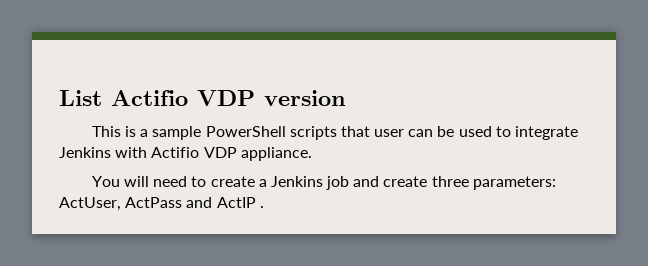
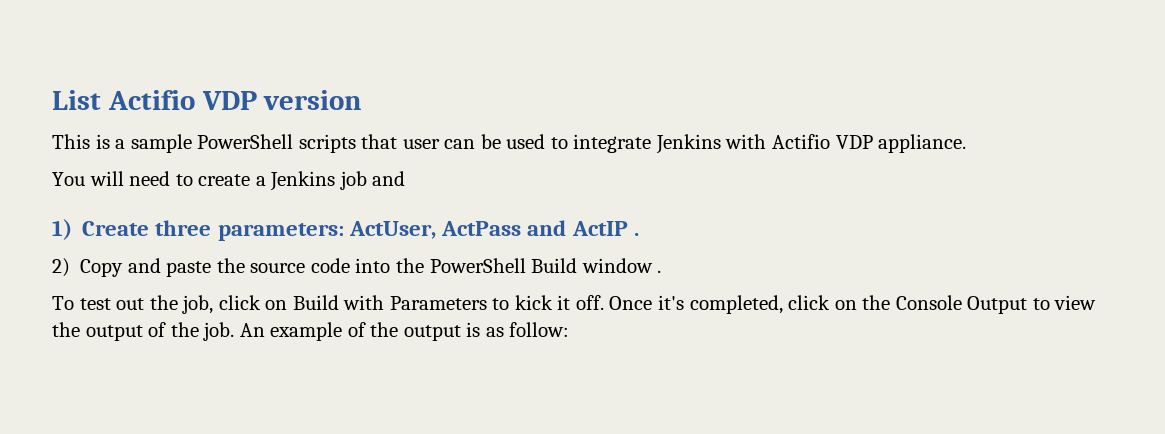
[383,176,428,187] create -> [52,219,150,240] // 1) Create
(264, 207) none -> [52,258,662,277] [52,295,1097,314] [52,322,570,341] // 2) Copy and paste the source code into the PowerShell Build window . // To test out the job, click on Build with Parameters to kick it off. Once it's completed, click on the Console Output to view the output of the job. An example of the output is as follow:

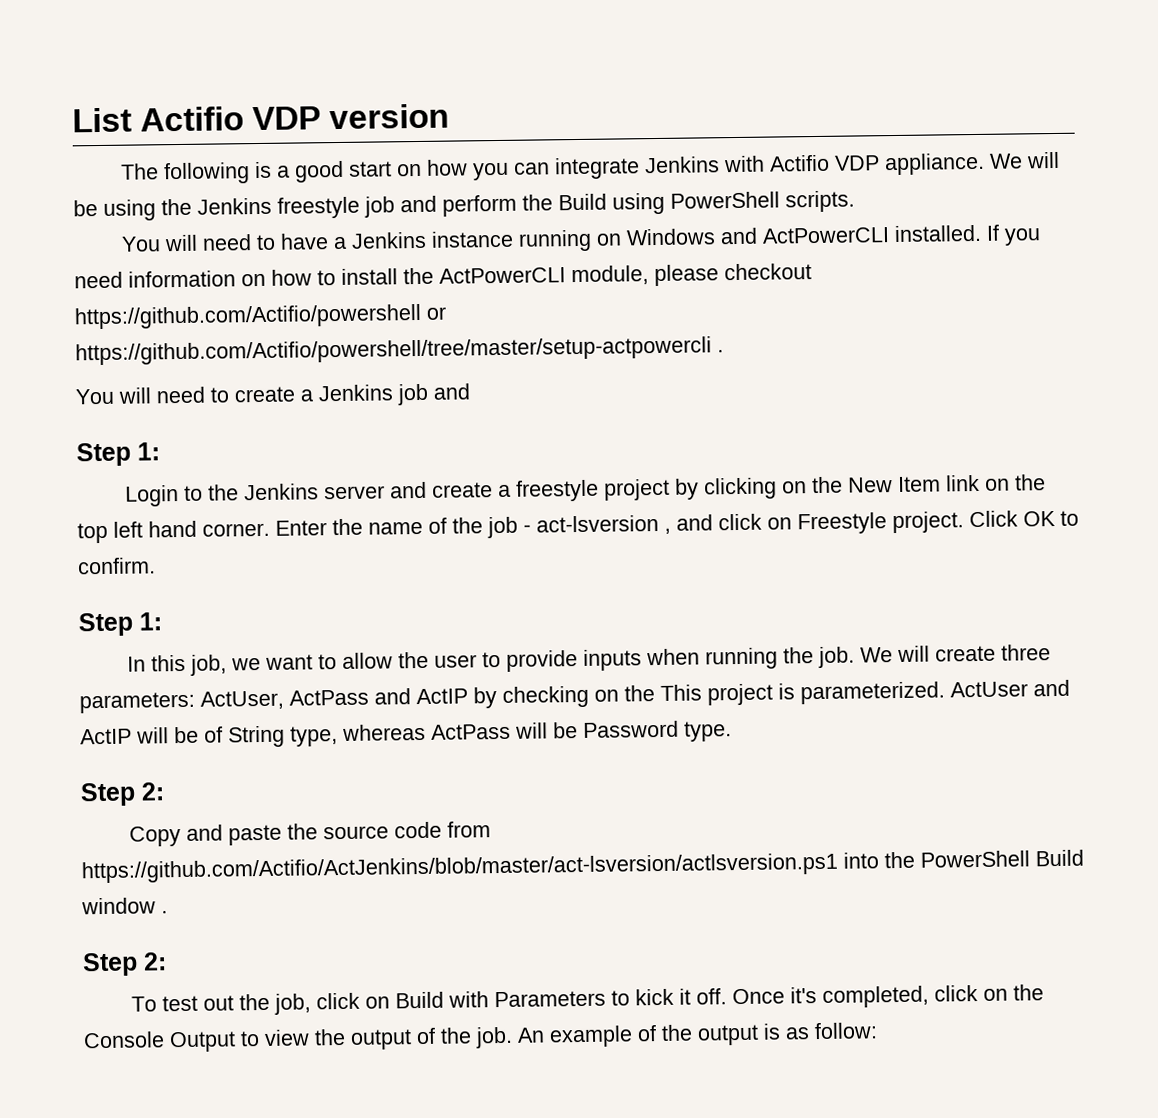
[52,134,568,153] This is a sample PowerShell scripts that user can be used to -> [120,159,551,185] The following is a good start on how you can
(967, 143) none -> [989,151,1061,169] [73,190,855,221] [121,224,1042,252] [74,263,812,289] [74,303,446,330] [75,336,724,366] We will be using the Jenkins freestyle job and perform the Build using PowerShell scripts. // You will need to have a Jenkins instance running on Windows and ActPowerCLI installed. If you need information on how to install the ActPowerCLI module, please checkout https://github.com/Actifio/powershell or https://github.com/Actifio/powershell/tree/master/setup-actpowercli .
[52,219,150,240] 1) Create -> [76,442,160,467] [125,474,1047,507] [77,510,1079,544] [77,557,156,575] [78,612,162,637] [127,645,997,676] Step 1: // Login to the Jenkins server and create a freestyle project by clicking on the New Item link on the top left hand corner. Enter the name of the job - act-lsversion , and click on Freestyle project. Click OK to confirm. // Step 1: // In this job, we want to allow the user to provide inputs when running the job. We will create
[633,233,639,236] [52,258,70,277] . // 2) -> [473,679,1070,709] [80,720,732,748] [80,782,164,807] by checking on the This project is parameterized. ActUser and ActIP will be of String type, whereas ActPass will be Password type. // Step 2: //
(350, 265) none -> [447,821,492,838] [81,852,838,884] from https://github.com/Actifio/ActJenkins/blob/master/act-lsversion/actlsversion.ps1
(662, 271) none -> [82,952,167,977] // Step 2:

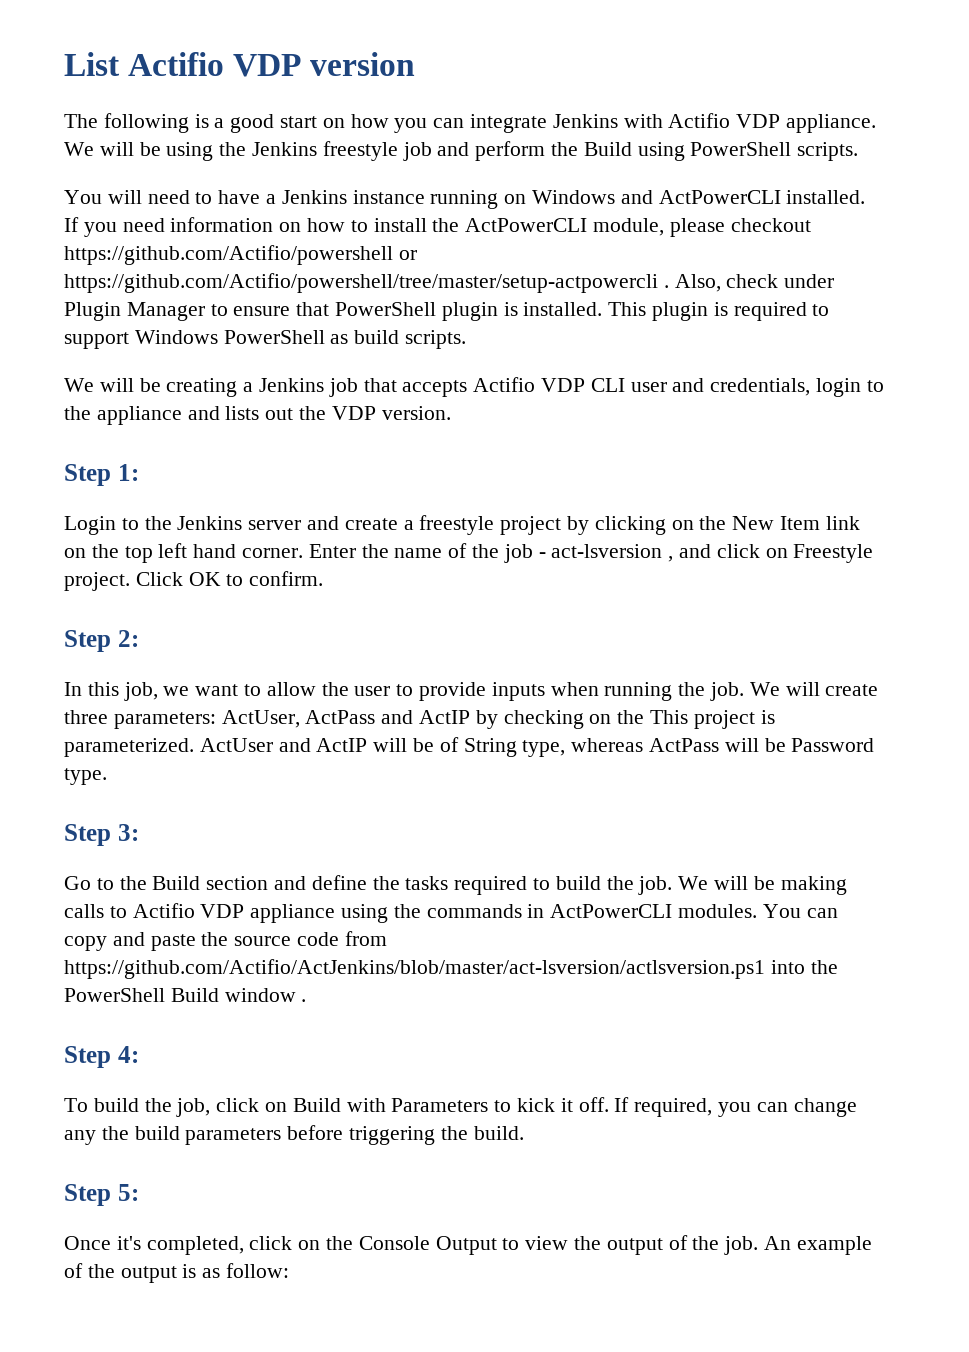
[75,383,470,406] // You will need to create a Jenkins job and -> [674,274,835,292] [64,302,830,321] [64,330,467,349] [64,377,884,397] [64,406,451,425] Also, check under Plugin Manager to ensure that PowerShell plugin is installed. This plugin is required to support Windows PowerShell as build scripts. // We will be creating a Jenkins job that accepts Actifio VDP CLI user and credentials, login to the appliance and lists out the VDP version.
[139,612,162,631] 1: -> [117,630,139,647] 2:
[141,782,164,801] [129,826,182,847] 2: // Copy -> [117,824,139,841] [64,875,847,895] [64,903,838,923] [64,936,107,951] 3: // Go to the Build section and define the tasks required to build the job. We will be making calls to Actifio VDP appliance using the commands in ActPowerCLI modules. You can copy
[143,952,167,971] 2: -> [117,1046,139,1063] 4:
[162,995,235,1012] test out -> [93,1098,139,1112] build
(728, 996) none -> [614,1097,857,1117] [64,1125,524,1145] [64,1184,139,1206] If required, you can change any the build parameters before triggering the build. // Step 5: //

